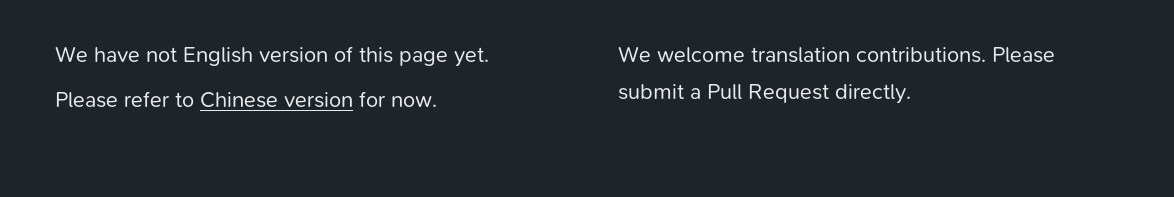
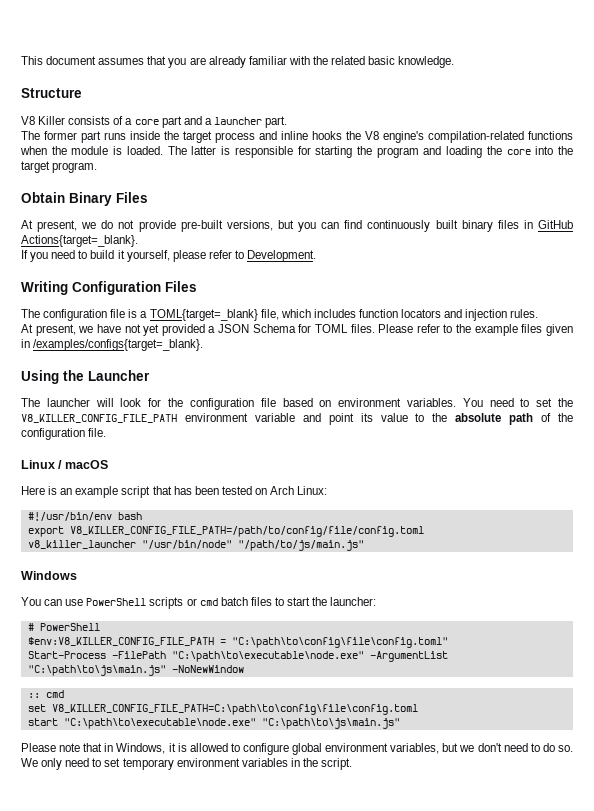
[55,46,489,67] [55,91,437,108] [618,46,1055,63] [618,84,911,104] We have not English version of this page yet. // Please refer to Chinese version for now. // We welcome translation contributions. Please submit a Pull Request directly. -> [21,56,455,68] [21,88,82,98] [21,116,288,128] [21,131,573,143] [20,146,573,158] [21,161,98,173] [21,192,148,206] [21,220,573,232] [21,235,138,247] [21,250,317,262] [21,281,197,295] [21,309,539,321] [21,324,574,336] [21,339,204,351] [21,370,150,384] [21,398,573,410] [21,413,573,425] [21,428,107,440] [21,460,108,469] [21,486,328,498] [27,512,142,521] [27,526,424,537] [27,540,364,551] [21,571,77,580] [21,597,377,609] [27,623,100,631] [27,637,448,648] [27,651,448,662] [27,665,244,676] [27,690,64,698] [27,704,418,715] [27,718,400,729] [21,743,573,755] [21,758,353,770] This document assumes that you are already familiar with the related basic knowledge. // Structure // V8 Killer consists of a core part and a launcher part. // The former part runs inside the target process and inline hooks the V8 engine's compilation-related functions when the module is loaded. The latter is responsible for starting the program and loading the core into the target program. // Obtain Binary Files // At present, we do not provide pre-built versions, but you can find continuously built binary files in GitHub Actions{target=_blank}. // If you need to build it yourself, please refer to Development. // Writing Configuration Files // The configuration file is a TOML{target=_blank} file, which includes function locators and injection rules. // At present, we have not yet provided a JSON Schema for TOML files. Please refer to the example files given in /examples/configs{target=_blank}. // Using the Launcher // The launcher will look for the configuration file based on environment variables. You need to set the V8_KILLER_CONFIG_FILE_PATH environment variable and point its value to the absolute path of the configuration file. // Linux / macOS // Here is an example script that has been tested on Arch Linux: // #!/usr/bin/env bash // export V8_KILLER_CONFIG_FILE_PATH=/path/to/config/file/config.toml // v8_killer_launcher "/usr/bin/node" "/path/to/js/main.js" // Windows // You can use PowerShell scripts or cmd batch files to start the launcher: // # PowerShell // $env:V8_KILLER_CONFIG_FILE_PATH = "C:\path\to\config\file\config.toml" // Start-Process -FilePath "C:\path\to\executable\node.exe" -ArgumentList "C:\path\to\js\main.js" -NoNewWindow // :: cmd // set V8_KILLER_CONFIG_FILE_PATH=C:\path\to\config\file\config.toml // start "C:\path\to\executable\node.exe" "C:\path\to\js\main.js" // Please note that in Windows, it is allowed to configure global environment variables, but we don't need to do so. We only need to set temporary environment variables in the script.

